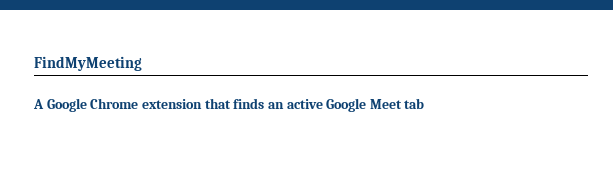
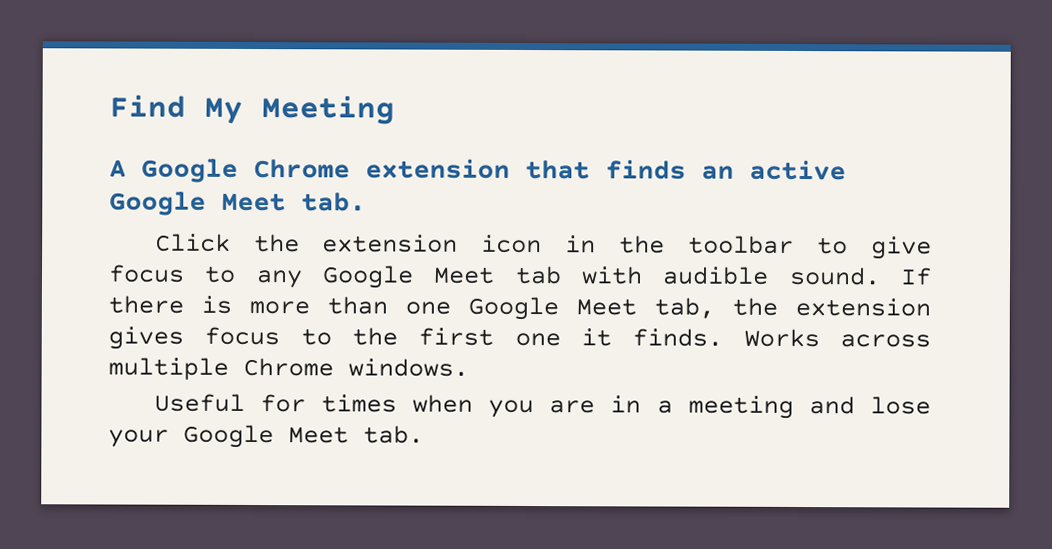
[34,56,142,71] FindMyMeeting -> [109,94,395,125] Find My Meeting
[404,98,425,109] tab -> [301,192,366,212] [154,233,932,260] [108,264,933,289] [108,295,931,321] [108,326,931,350] [108,357,469,380] [153,393,931,419] [108,424,424,449] tab. // Click the extension icon in the toolbar to give focus to any Google Meet tab with audible sound. If there is more than one Google Meet tab, the extension gives focus to the first one it finds. Works across multiple Chrome windows. // Useful for times when you are in a meeting and lose your Google Meet tab.

